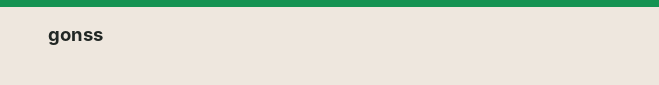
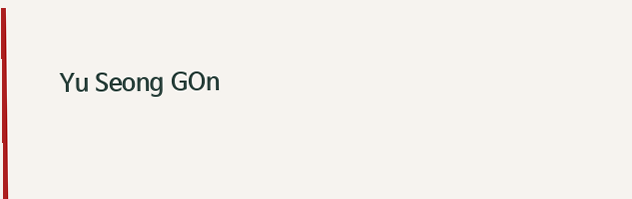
[48,31,103,45] gonss -> [58,71,220,98] Yu Seong GOn

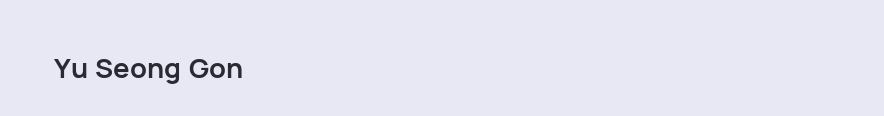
[169,71,220,91] GOn -> [188,59,243,78] Gon

